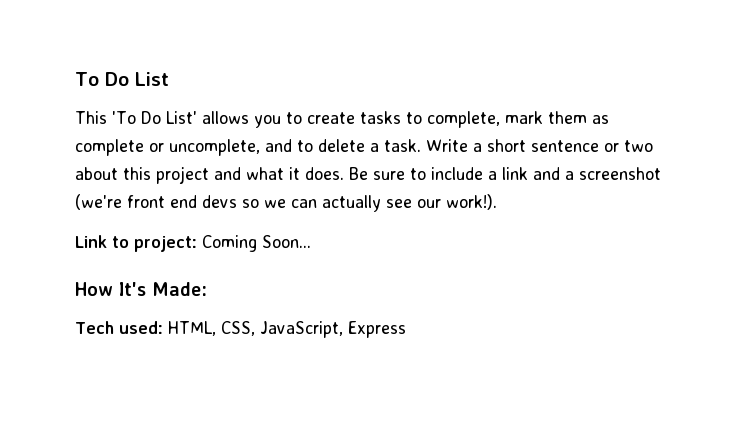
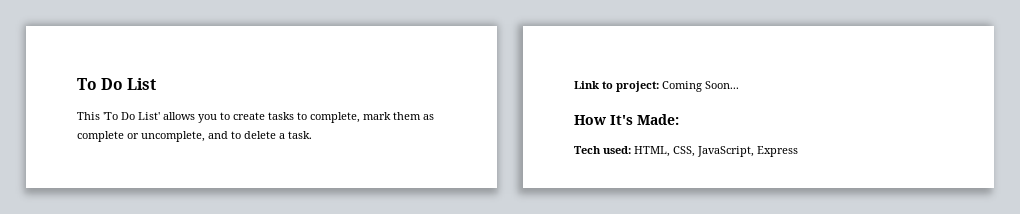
[426,139,653,152] [75,166,661,184] [75,194,497,212] Write a short sentence or two about this project and what it does. Be sure to include a link and a screenshot (we're front end devs so we can actually see our work!). -> (312, 135) none

